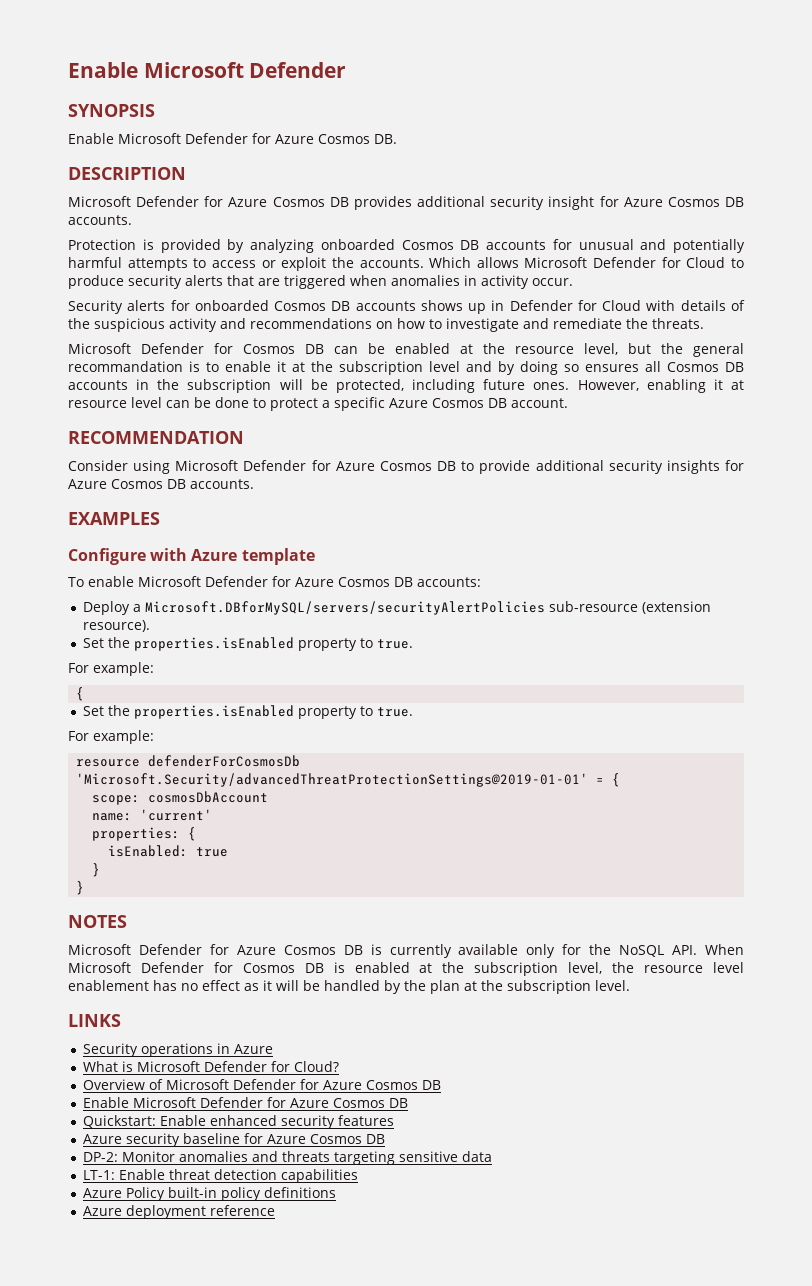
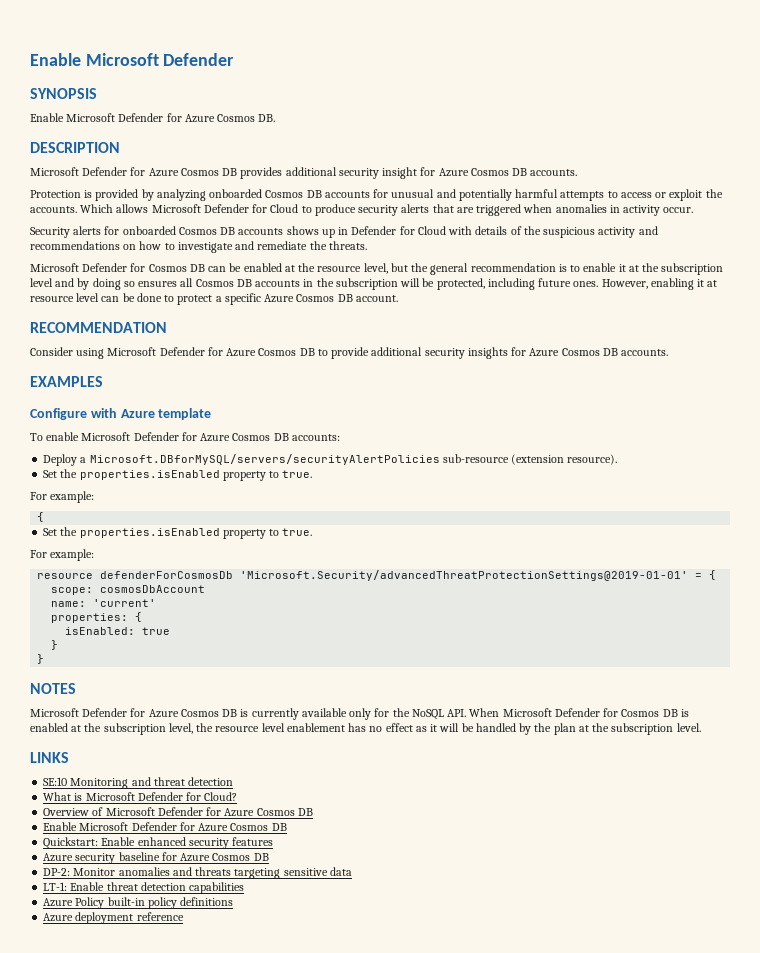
[68,361,183,372] recommandation -> [470,263,556,272] recommendation
[82,1043,273,1057] Security operations in Azure -> [43,777,234,789] SE:10 Monitoring and threat detection

